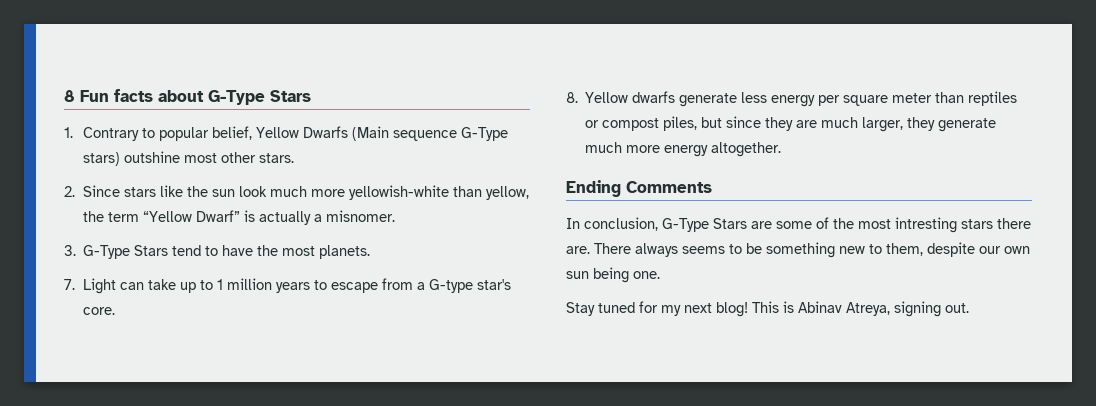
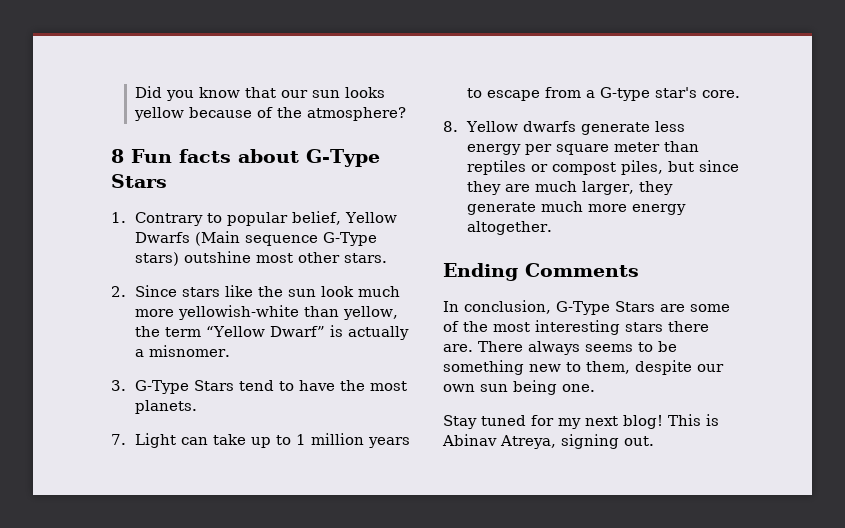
(64, 96) none -> [134,86,385,101] [133,107,406,121] Did you know that our sun looks yellow because of the atmosphere? //
[895,217,957,233] intresting -> [535,320,620,335] interesting

